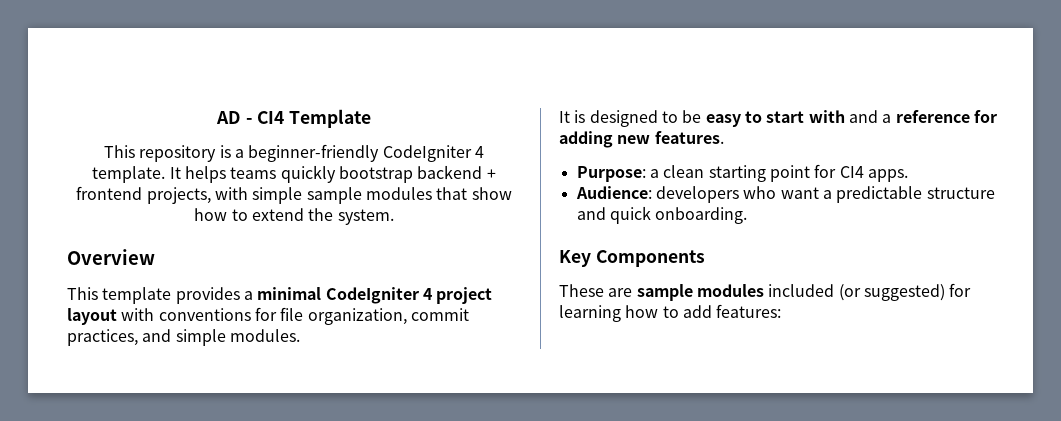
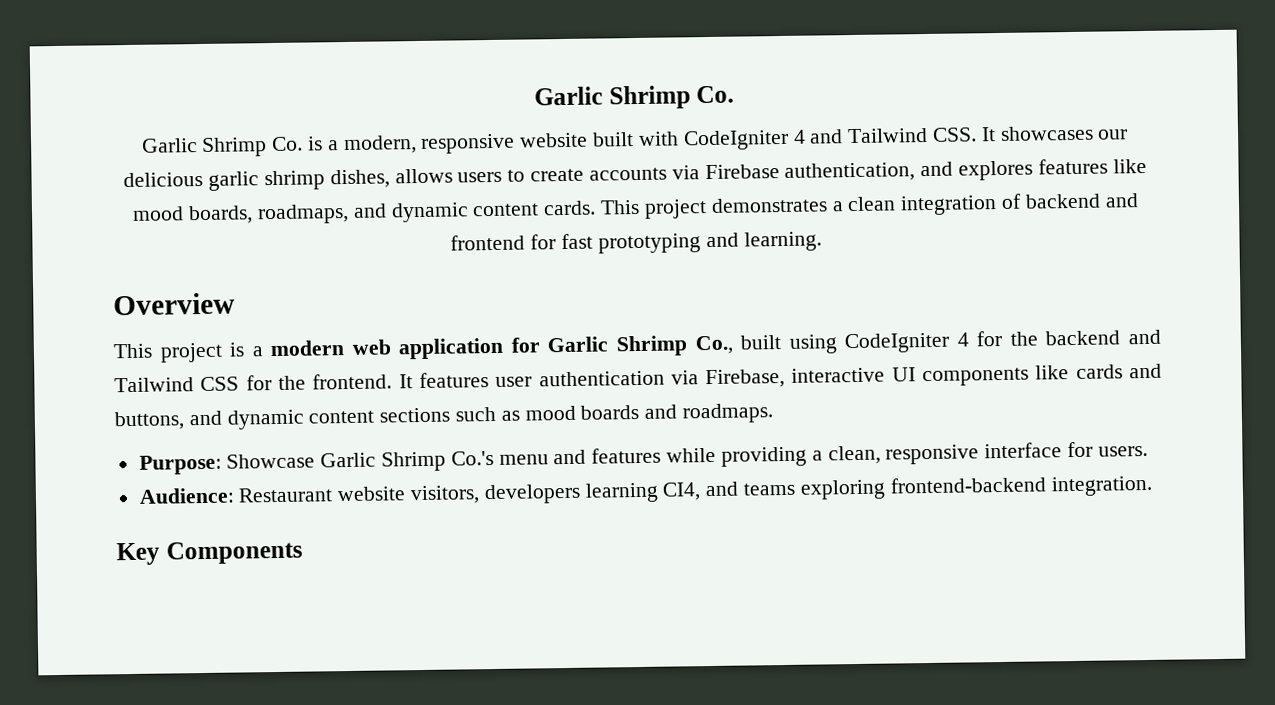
[216,109,371,128] [104,144,484,162] [92,165,496,183] [76,186,512,204] [194,208,394,225] [67,249,155,265] [67,287,493,304] [67,307,469,325] [67,329,300,346] [559,110,997,127] [559,131,724,148] [576,164,908,182] [575,186,995,203] [576,206,748,224] [559,250,705,267] [559,283,972,301] [559,304,782,322] AD - CI4 Template // This repository is a beginner-friendly CodeIgniter 4 template. It helps teams quickly bootstrap backend + frontend projects, with simple sample modules that show how to extend the system. // Overview // This template provides a minimal CodeIgniter 4 project layout with conventions for file organization, commit practices, and simple modules. // It is designed to be easy to start with and a reference for adding new features. // Purpose: a clean starting point for CI4 apps. // Audience: developers who want a predictable structure and quick onboarding. // Key Components // These are sample modules included (or suggested) for learning how to add features: -> [533,85,735,110] [141,125,1129,157] [123,158,1147,191] [132,193,1139,225] [450,231,822,254] [113,292,235,316] [113,329,1161,363] [114,363,1162,393] [114,403,774,431] [138,441,1148,475] [138,475,1153,505] [116,540,303,566] Garlic Shrimp Co. // Garlic Shrimp Co. is a modern, responsive website built with CodeIgniter 4 and Tailwind CSS. It showcases our delicious garlic shrimp dishes, allows users to create accounts via Firebase authentication, and explores features like mood boards, roadmaps, and dynamic content cards. This project demonstrates a clean integration of backend and frontend for fast prototyping and learning. // Overview // This project is a modern web application for Garlic Shrimp Co., built using CodeIgniter 4 for the backend and Tailwind CSS for the frontend. It features user authentication via Firebase, interactive UI components like cards and buttons, and dynamic content sections such as mood boards and roadmaps. // Purpose: Showcase Garlic Shrimp Co.'s menu and features while providing a clean, responsive interface for users. // Audience: Restaurant website visitors, developers learning CI4, and teams exploring frontend-backend integration. // Key Components

